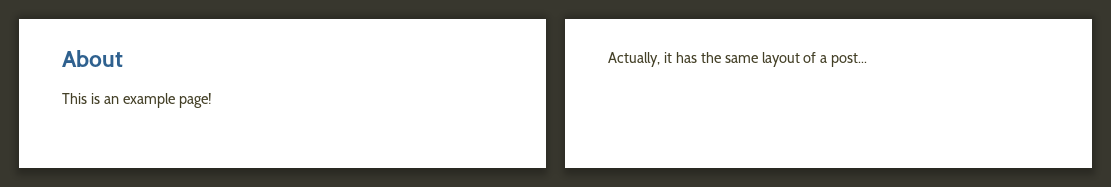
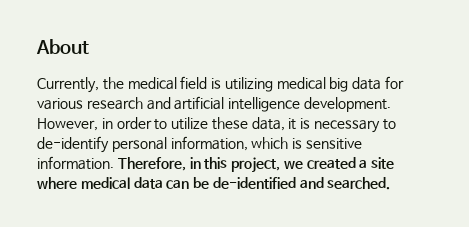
[62,93,212,108] [608,52,868,67] This is an example page! // Actually, it has the same layout of a post... -> [37,76,405,93] [37,96,391,112] [37,117,396,133] [37,136,362,153] [37,156,395,173] [37,177,391,190] Currently, the medical field is utilizing medical big data for various research and artificial intelligence development. However, in order to utilize these data, it is necessary to de-identify personal information, which is sensitive information. Therefore, in this project, we created a site where medical data can be de-identified and searched.

